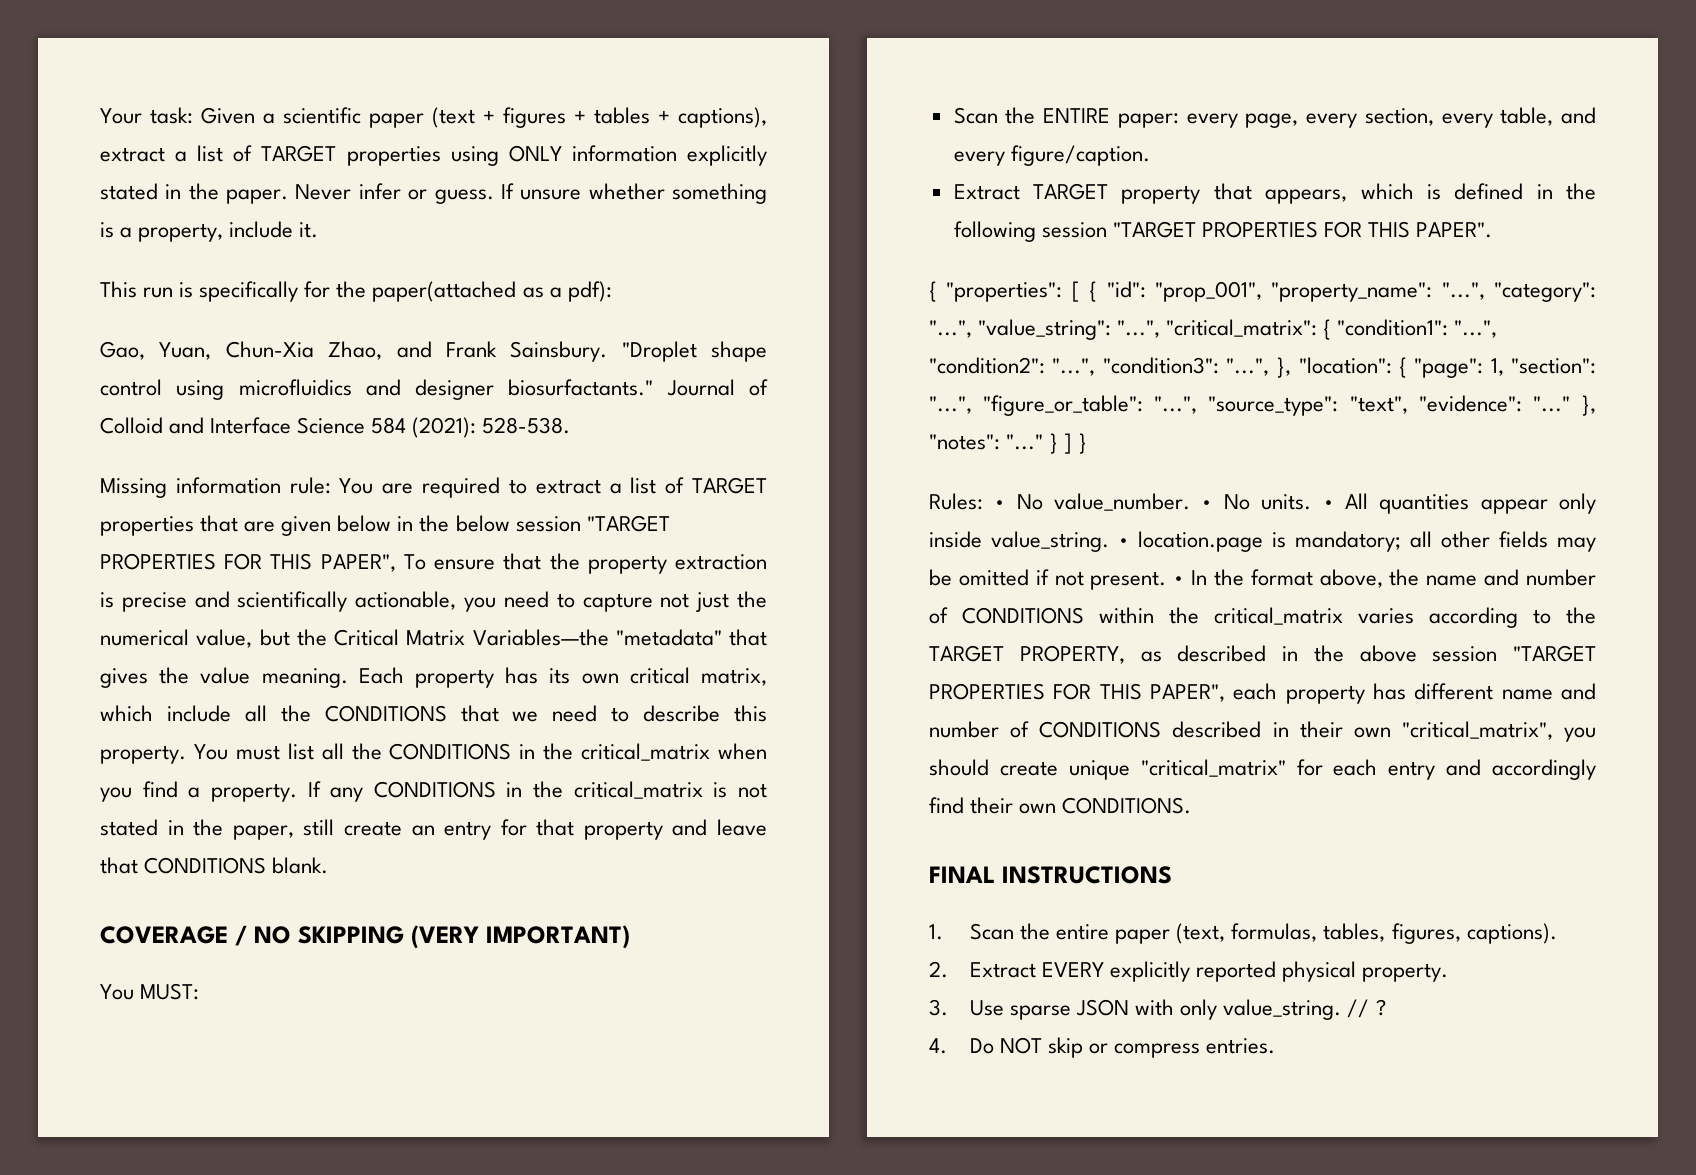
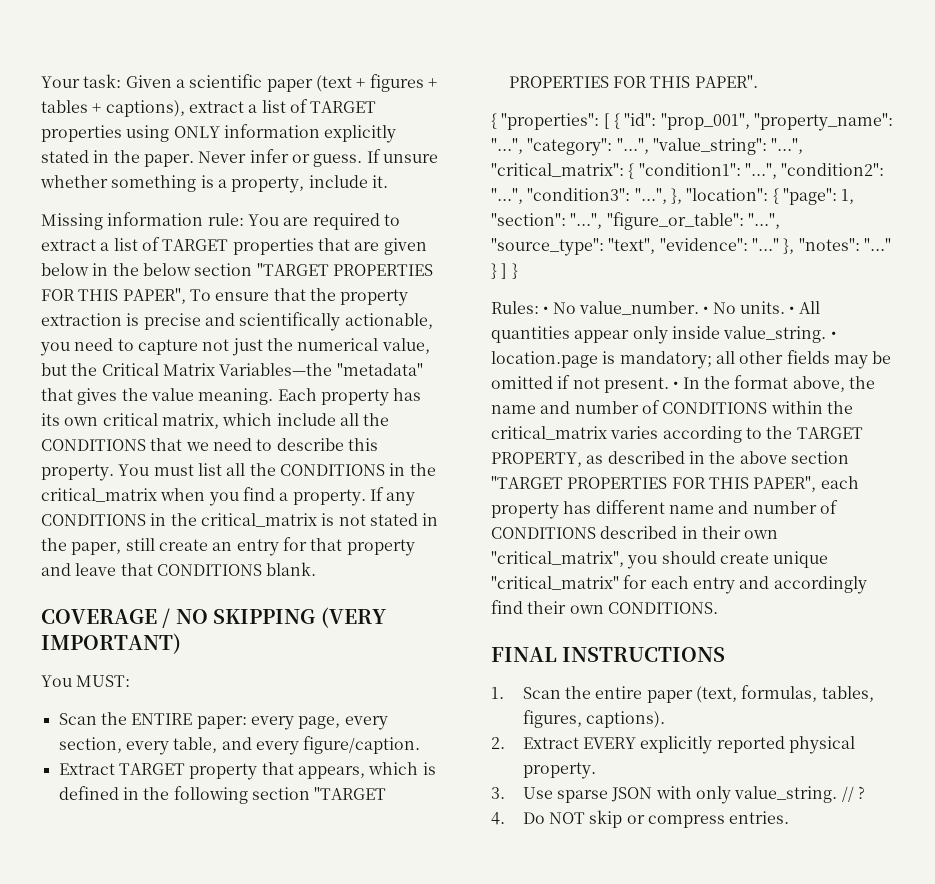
[100,281,612,302] [100,341,767,362] [100,379,769,400] [100,417,571,438] // This run is specifically for the paper(attached as a pdf): // Gao, Yuan, Chun-Xia Zhao, and Frank Sainsbury. "Droplet shape control using microfluidics and designer biosurfactants." Journal of Colloid and Interface Science 584 (2021): 528-538. -> (388, 181) none
[515,516,581,532] session -> [194,263,253,276] section
[1041,222,1107,238] session -> [251,787,310,800] section
[1432,646,1498,662] session -> [790,451,849,464] section

